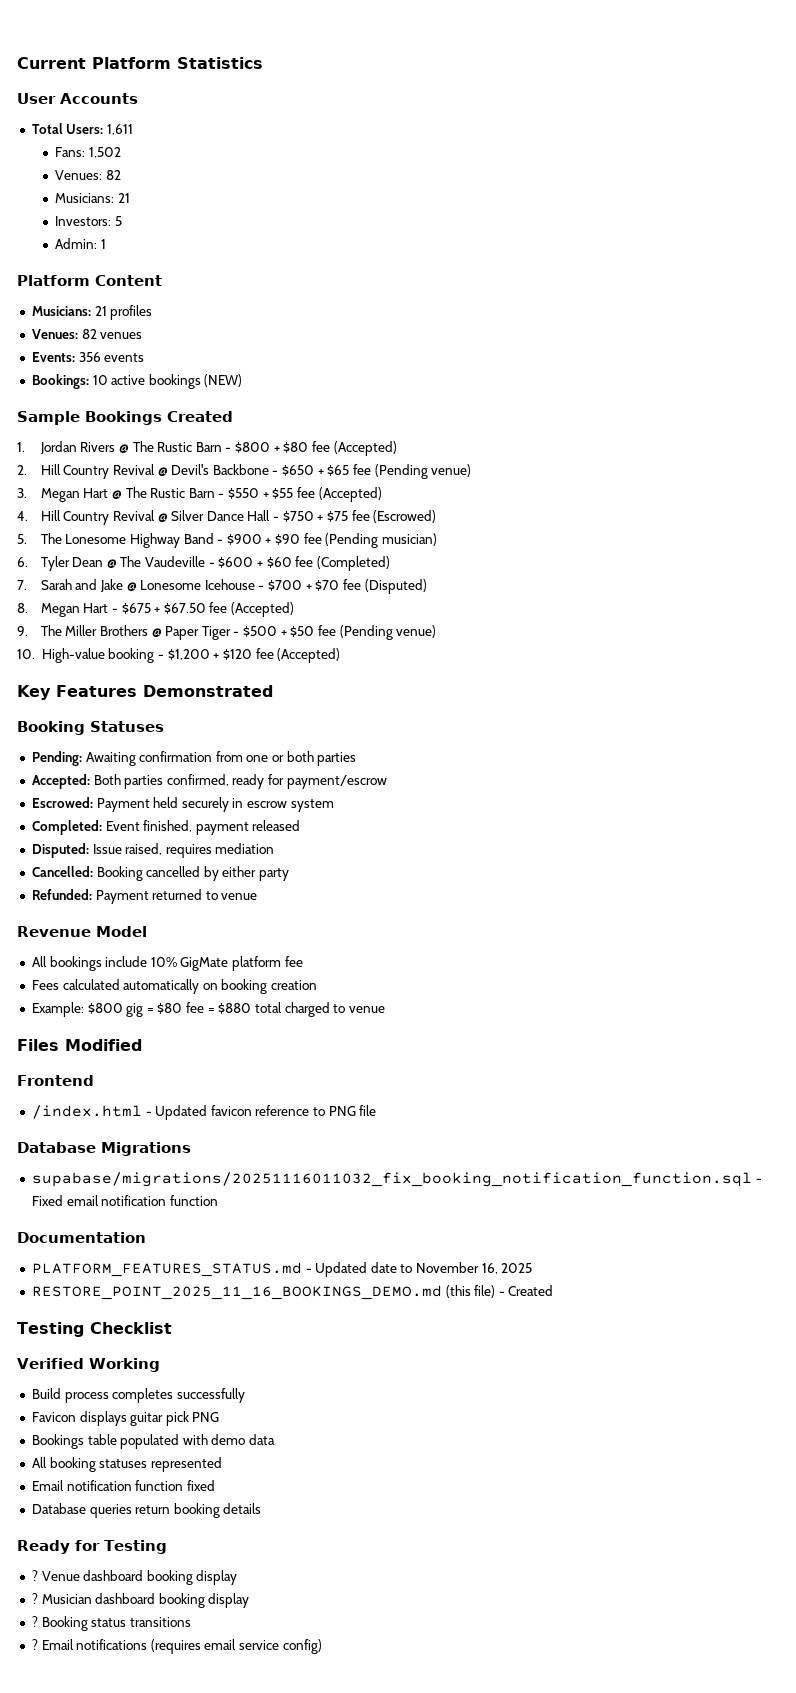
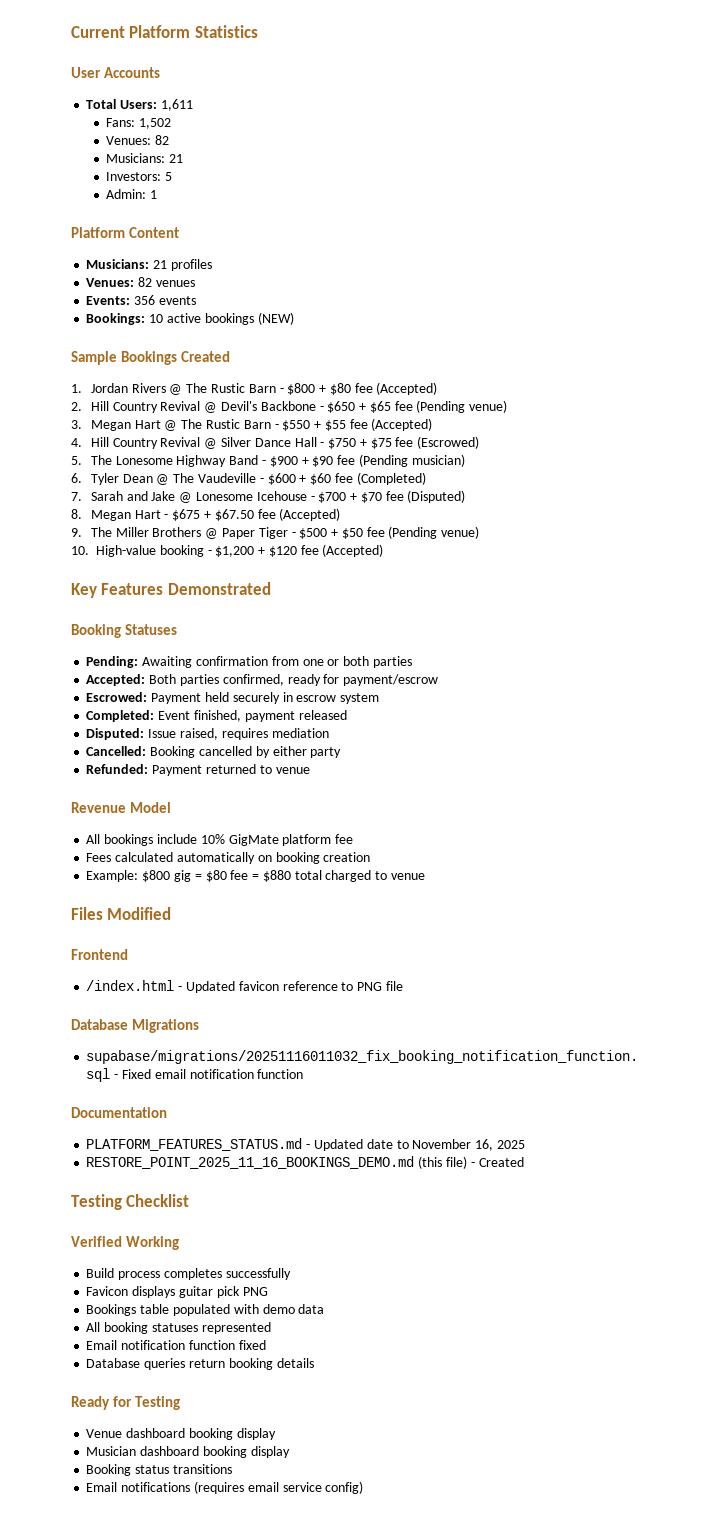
[31,1570,38,1581] ? -> (181, 1403) none
[31,1593,38,1604] ? -> (276, 1434) none
[31,1616,38,1627] ? -> (290, 1452) none
[31,1639,38,1650] ? -> (232, 1469) none

